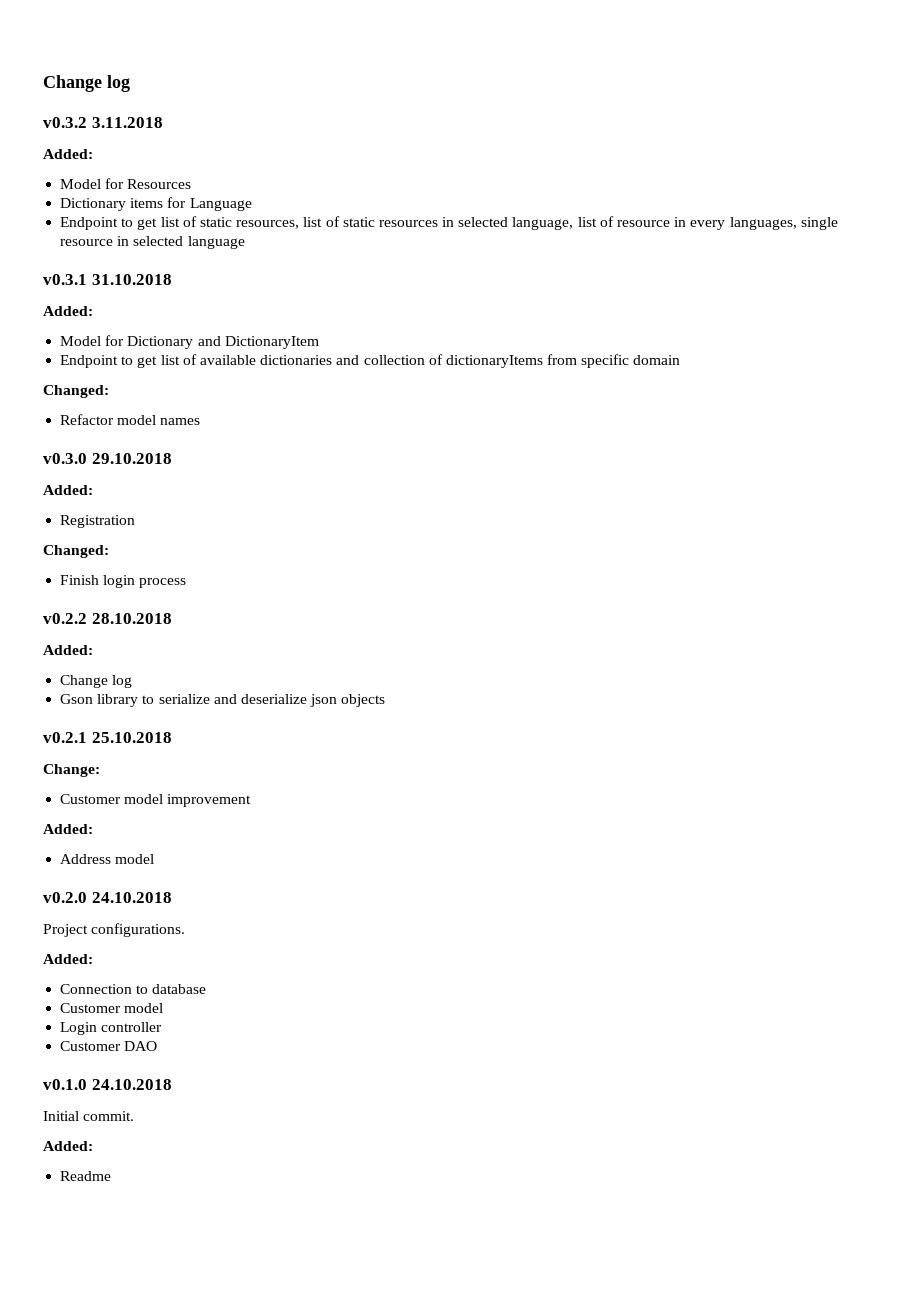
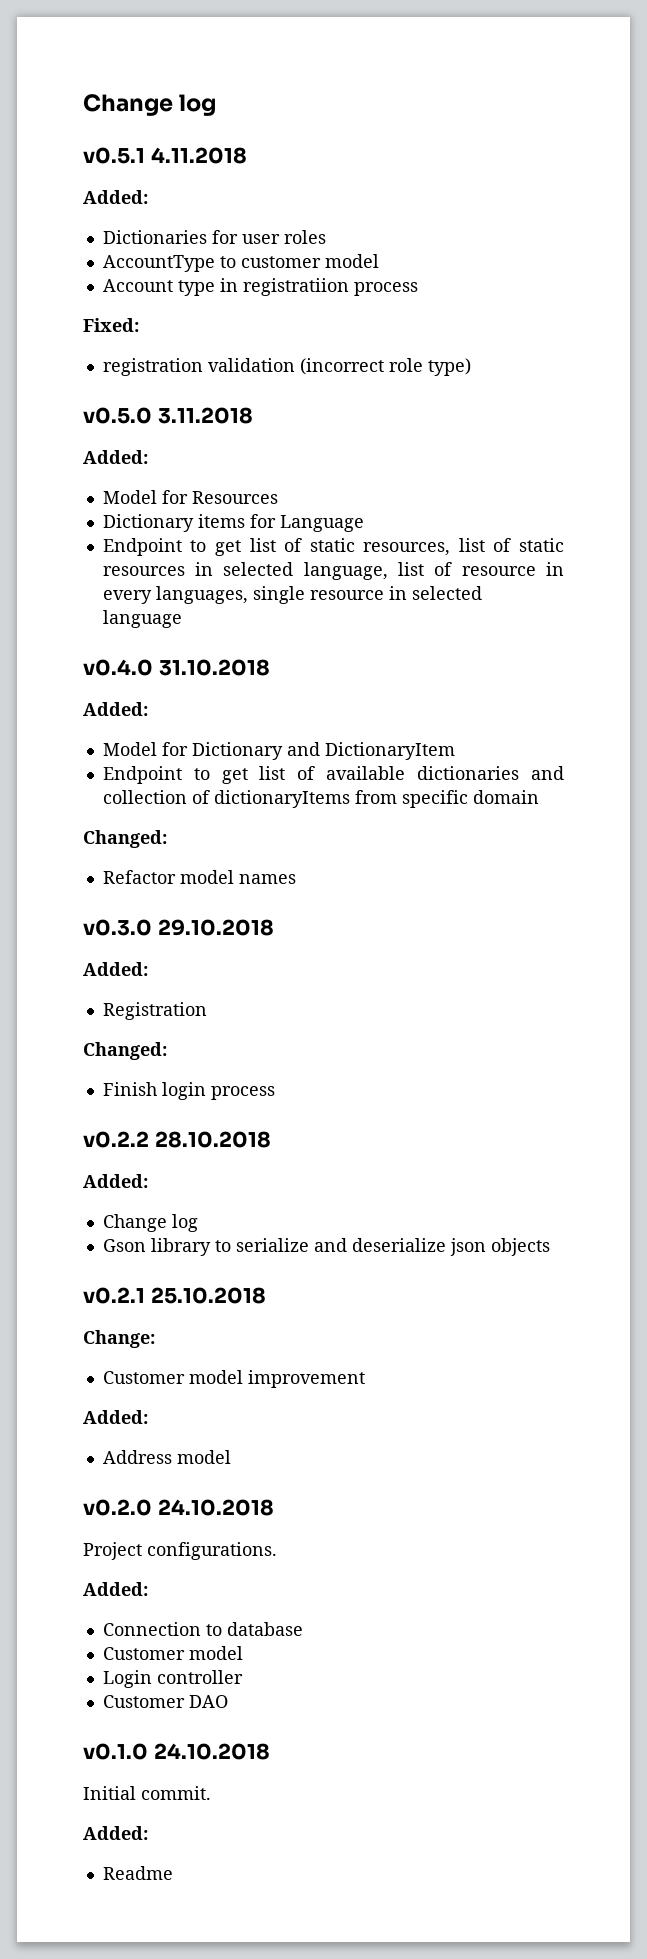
[43,75,130,92] [43,117,87,128] Change log // v0.3.2 -> [83,94,217,116] [83,147,247,164] [83,190,148,204] [102,230,326,244] [102,254,379,272] [102,278,418,296] [83,318,139,332] [102,358,471,376] [83,407,152,424] Change log // v0.5.1 4.11.2018 // Added: // Dictionaries for user roles // AccountType to customer model // Account type in registratiion process // Fixed: // registration validation (incorrect role type) // v0.5.0
[43,274,87,285] v0.3.1 -> [83,659,153,676] v0.4.0

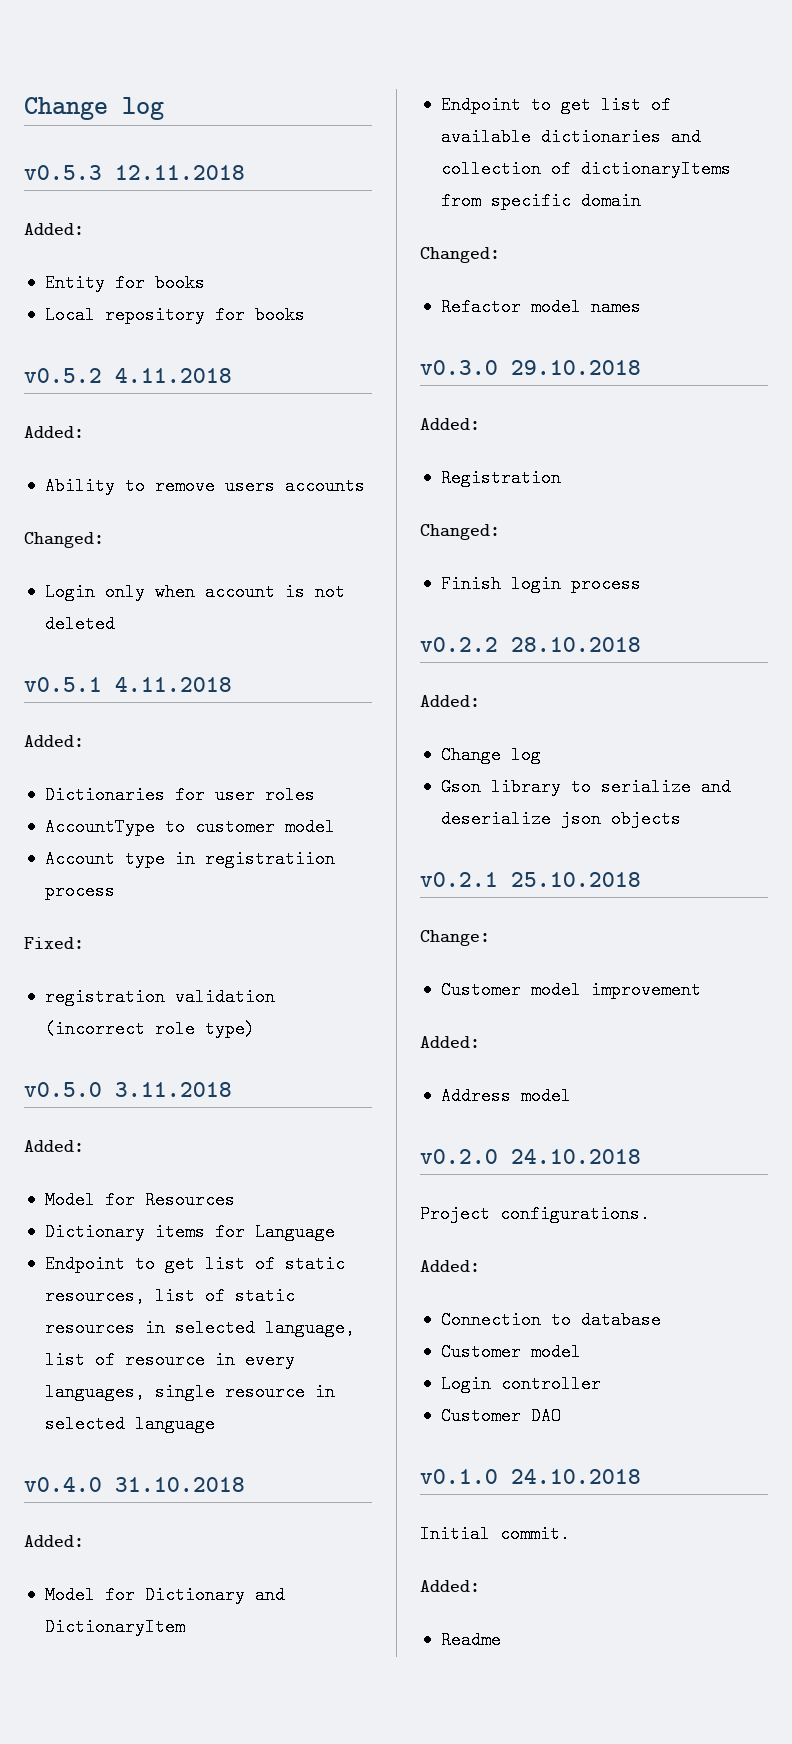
[83,94,217,116] Change log -> [24,97,164,120] [24,165,245,180] [24,223,84,235] [44,274,205,292] [44,306,305,324] [24,368,232,383] [24,426,84,438] [44,477,365,495] [24,532,104,548] [44,583,345,601] [44,615,115,633] Change log // v0.5.3 12.11.2018 // Added: // Entity for books // Local repository for books // v0.5.2 4.11.2018 // Added: // Ability to remove users accounts // Changed: // Login only when account is not deleted

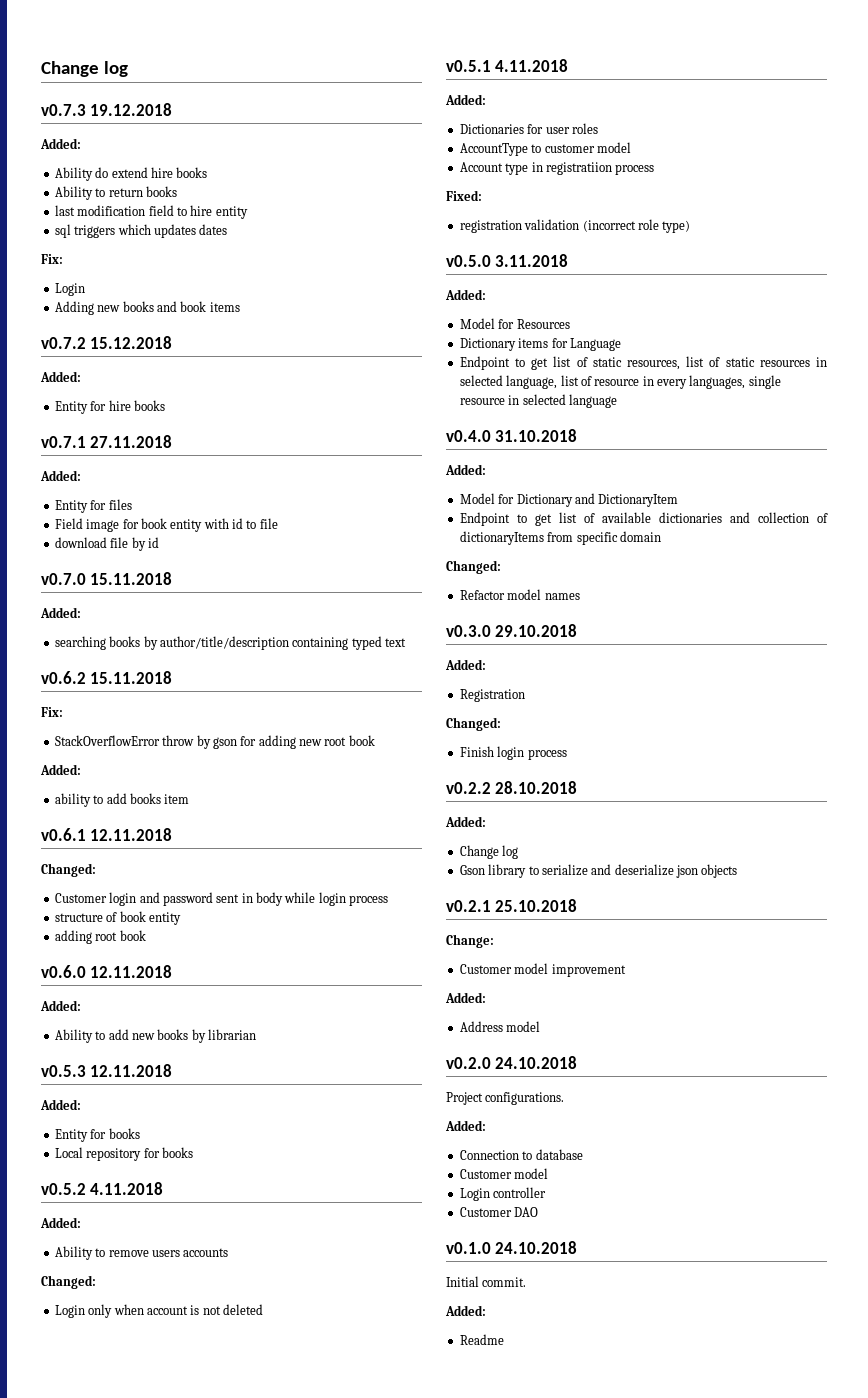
[24,97,164,120] Change log -> [41,61,128,77] [41,103,173,116] [40,138,81,149] [54,167,208,181] [54,186,177,200] [54,205,248,219] [54,224,228,238] [41,254,63,264] [54,283,85,296] [54,301,240,315] [41,336,173,349] [40,371,81,382] [54,400,165,414] [41,435,173,448] [40,470,81,481] [54,499,132,513] [54,518,278,532] [54,537,159,551] [41,572,173,585] [40,607,81,618] [54,636,406,650] [41,671,173,684] [41,707,63,717] [54,735,375,749] [40,764,81,775] [54,793,190,807] [41,828,173,841] [41,863,96,877] [54,892,389,906] [54,911,181,925] [54,930,146,944] [41,965,173,978] [40,1000,81,1011] [54,1029,256,1043] Change log // v0.7.3 19.12.2018 // Added: // Ability do extend hire books // Ability to return books // last modification field to hire entity // sql triggers which updates dates // Fix: // Login // Adding new books and book items // v0.7.2 15.12.2018 // Added: // Entity for hire books // v0.7.1 27.11.2018 // Added: // Entity for files // Field image for book entity with id to file // download file by id // v0.7.0 15.11.2018 // Added: // searching books by author/title/description containing typed text // v0.6.2 15.11.2018 // Fix: // StackOverflowError throw by gson for adding new root book // Added: // ability to add books item // v0.6.1 12.11.2018 // Changed: // Customer login and password sent in body while login process // structure of book entity // adding root book // v0.6.0 12.11.2018 // Added: // Ability to add new books by librarian

